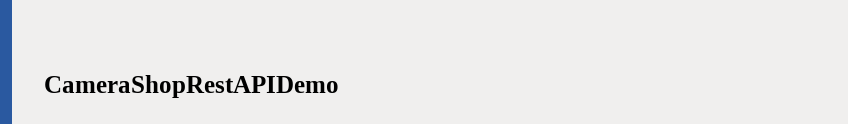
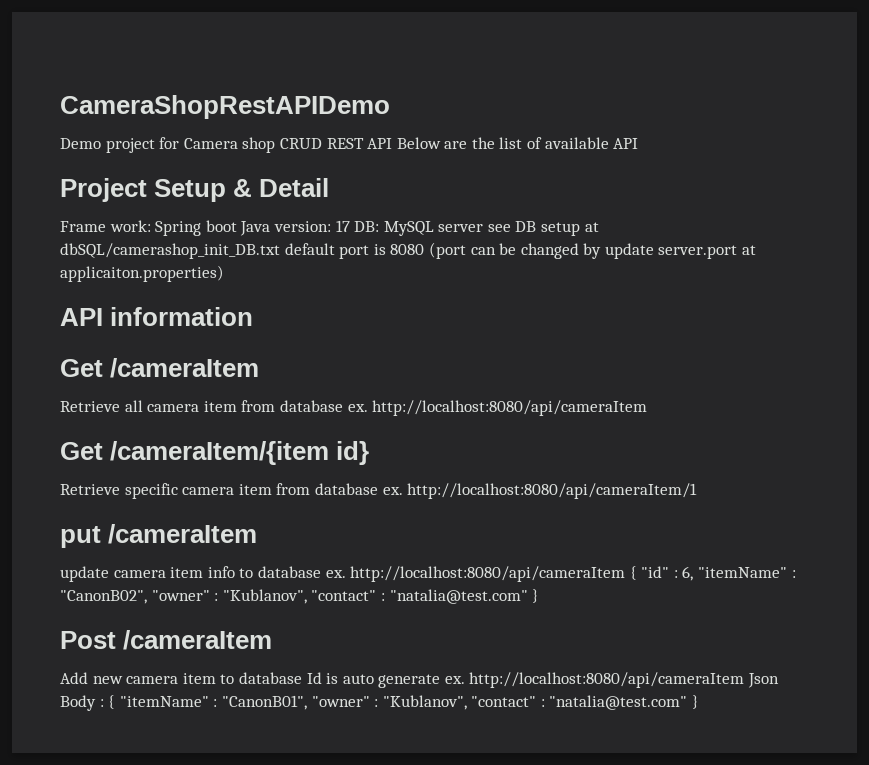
(339, 86) none -> [60,137,639,153] [60,178,330,202] [60,220,599,236] [60,242,757,259] [60,265,224,282] [60,307,254,326] [60,358,260,378] [60,400,648,416] [60,441,370,465] [60,483,698,499] [60,524,258,548] [60,566,796,582] [60,589,540,604] [60,630,273,650] [60,672,780,688] [60,695,700,711] // Demo project for Camera shop CRUD REST API Below are the list of available API // Project Setup & Detail // Frame work: Spring boot Java version: 17 DB: MySQL server see DB setup at dbSQL/camerashop_init_DB.txt default port is 8080 (port can be changed by update server.port at applicaiton.properties) // API information // Get /cameraItem // Retrieve all camera item from database ex. http://localhost:8080/api/cameraItem // Get /cameraItem/{item id} // Retrieve specific camera item from database ex. http://localhost:8080/api/cameraItem/1 // put /cameraItem // update camera item info to database ex. http://localhost:8080/api/cameraItem { "id" : 6, "itemName" : "CanonB02", "owner" : "Kublanov", "contact" : "natalia@test.com" } // Post /cameraItem // Add new camera item to database Id is auto generate ex. http://localhost:8080/api/cameraItem Json Body : { "itemName" : "CanonB01", "owner" : "Kublanov", "contact" : "natalia@test.com" }

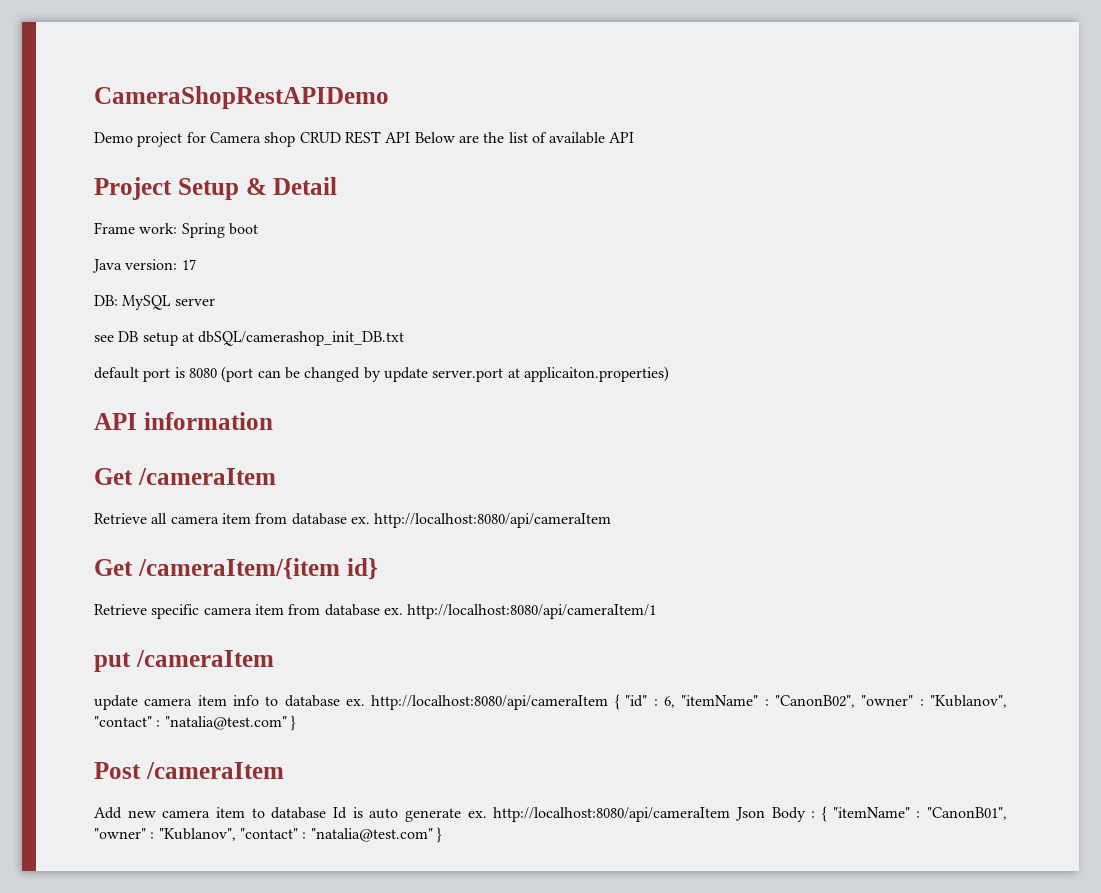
(237, 226) none -> (258, 229) //
(350, 226) none -> (196, 264) //
(484, 228) none -> (215, 302) //
(280, 251) none -> (405, 338) //

